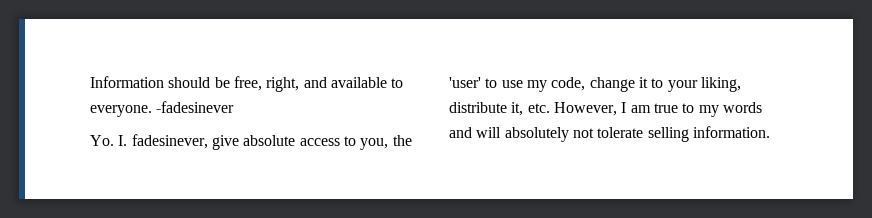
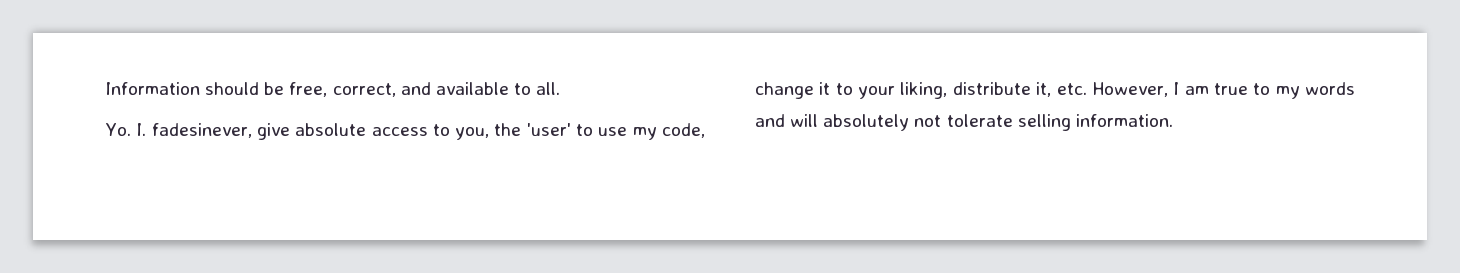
[266,77,300,92] right, -> [332,83,396,97] correct,
[90,101,235,117] everyone. -fadesinever -> [536,82,561,95] all.

